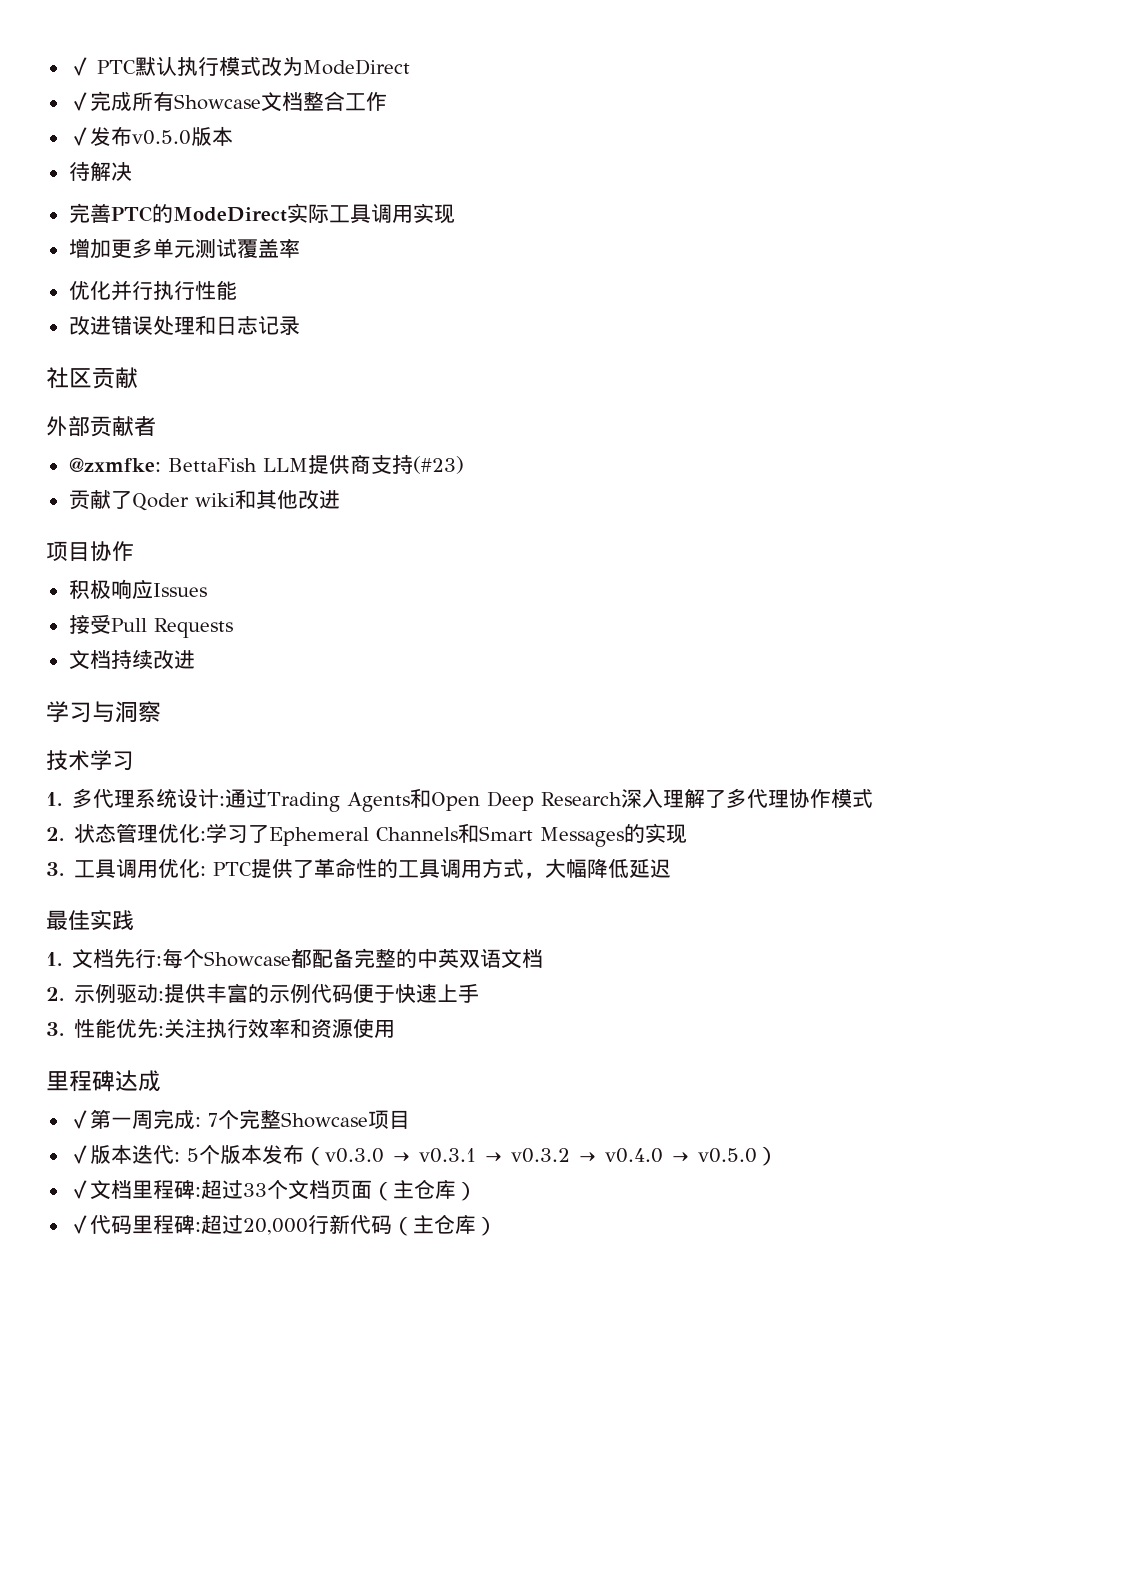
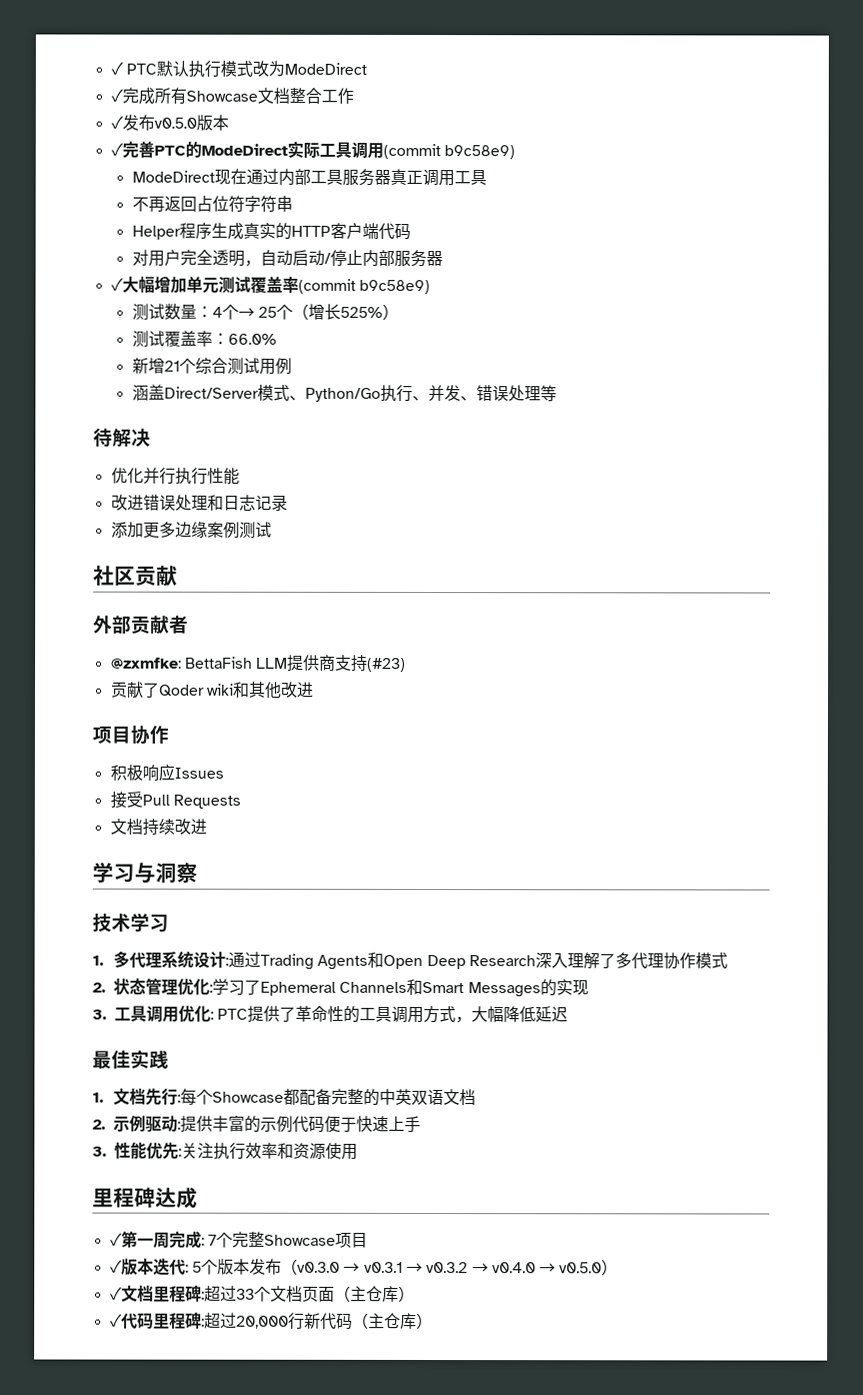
[68,161,132,181] 待解决 // -> [110,142,123,157] ✓
[412,203,455,224] [68,238,300,259] 实现 // 增加更多单元测试覆盖率 -> [382,143,515,160] [131,168,487,187] [131,195,293,213] [131,222,411,240] [131,249,443,267] [110,276,430,294] [131,303,399,321] [131,330,277,348] [131,357,292,375] [131,384,557,402] [93,428,151,447] (commit b9c58e9) // ModeDirect现在通过内部工具服务器真正调用工具 // 不再返回占位符字符串 // Helper程序生成真实的HTTP客户端代码 // 对用户完全透明，自动启动/停止内部服务器 // ✓大幅增加单元测试覆盖率(commit b9c58e9) // 测试数量：4个→ 25个（增长525%） // 测试覆盖率：66.0% // 新增21个综合测试用例 // 涵盖Direct/Server模式、Python/Go执行、并发、错误处理等 // 待解决
(300, 325) none -> [110,521,272,539] // 添加更多边缘案例测试

